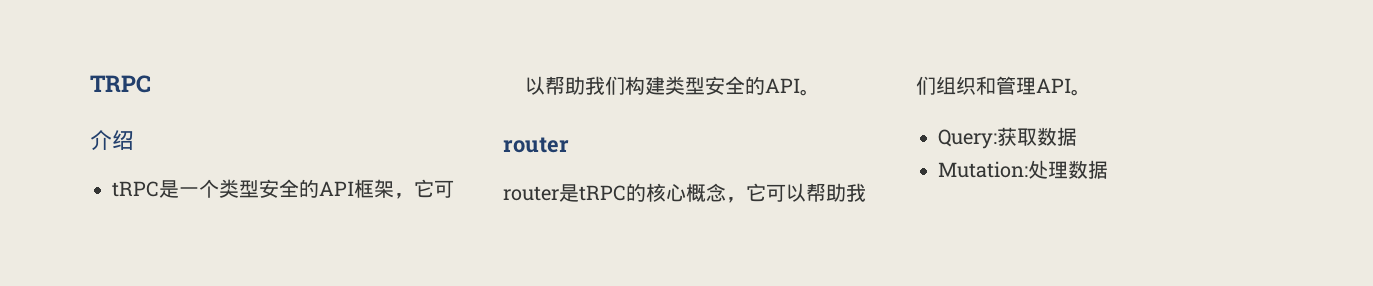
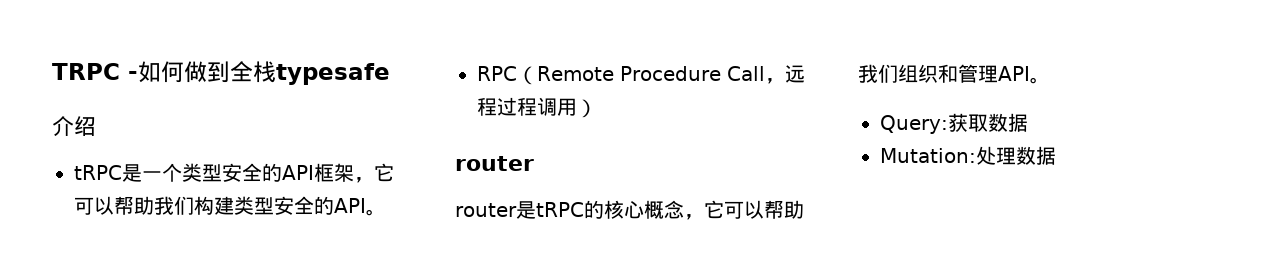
(151, 84) none -> [128,61,390,85] -如何做到全栈typesafe
(820, 92) none -> [477,65,805,85] [477,97,597,118] // RPC（Remote Procedure Call，远程过程调用）

